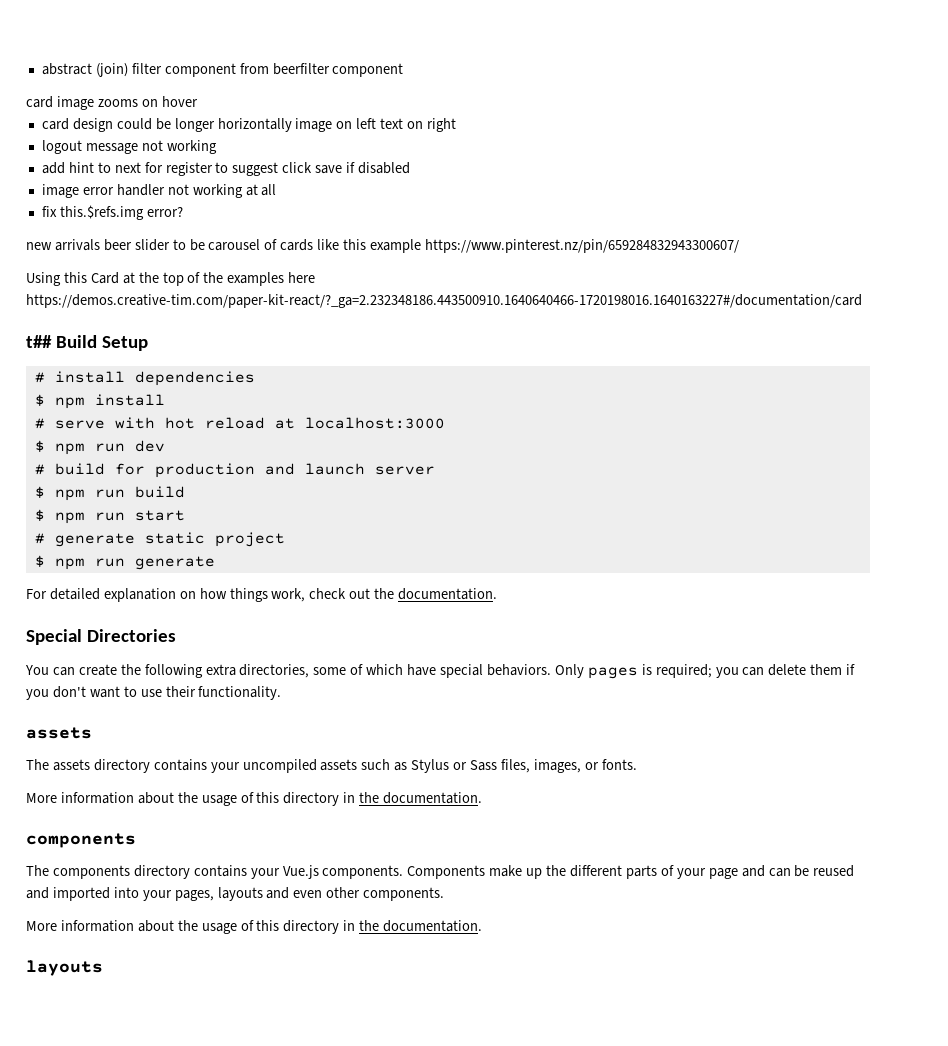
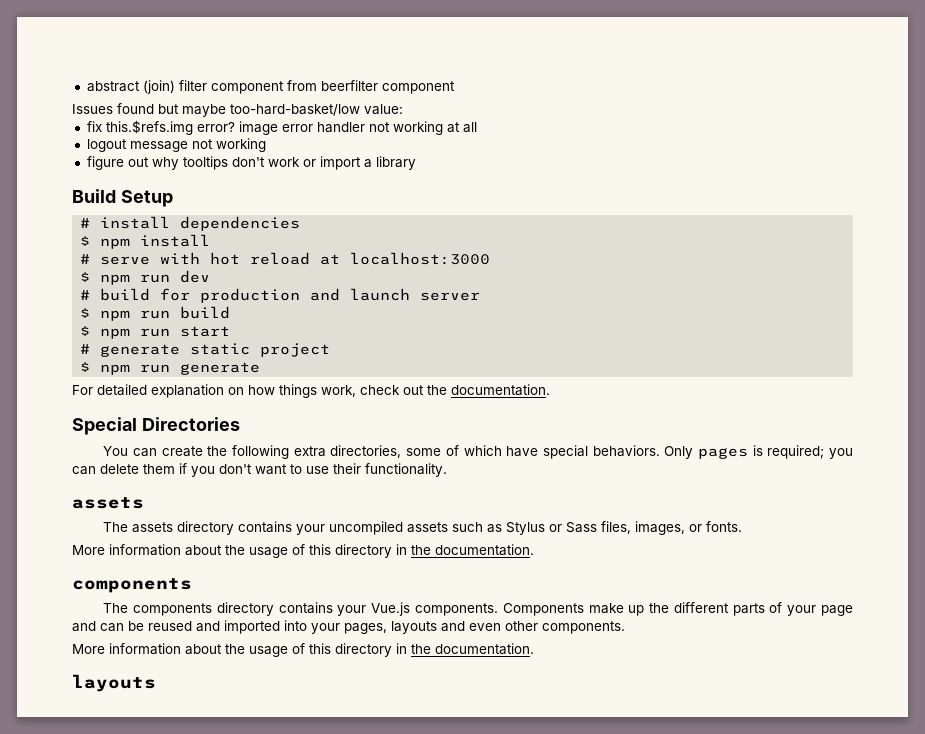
[26,96,198,110] [41,118,457,132] [41,140,217,154] [41,162,411,176] card image zooms on hover // card design could be longer horizontally image on left text on right // logout message not working // add hint to next for register to suggest click save if disabled // -> [72,103,403,117] [86,120,235,135] Issues found but maybe too-hard-basket/low value: // fix this.$refs.img error?
[41,205,183,220] [26,239,739,253] [26,272,316,286] [26,294,862,308] [26,335,52,348] fix this.$refs.img error? // new arrivals beer slider to be carousel of cards like this example https://www.pinterest.nz/pin/659284832943300607/ // Using this Card at the top of the examples here https://demos.creative-tim.com/paper-kit-react/?_ga=2.232348186.443500910.1640640466-1720198016.1640163227#/documentation/card // t## -> [86,138,266,152] [86,156,416,170] logout message not working // figure out why tooltips don't work or import a library //

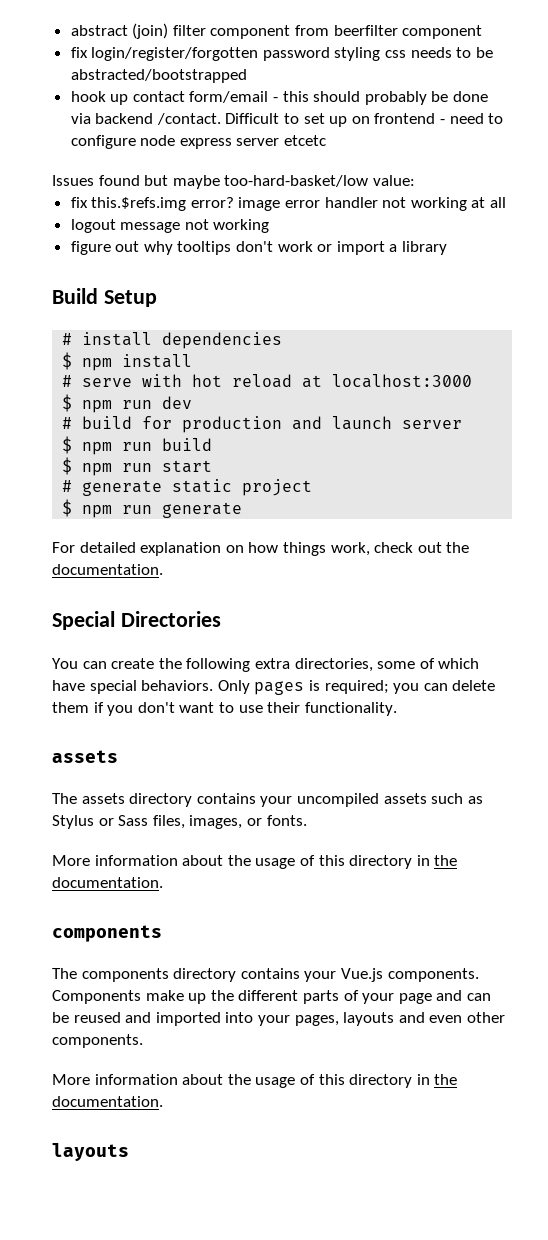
(455, 87) none -> [70,47,493,61] [70,69,247,83] [70,91,489,105] [70,113,504,127] [70,135,327,149] // fix login/register/forgotten password styling css needs to be abstracted/bootstrapped // hook up contact form/email - this should probably be done via backend /contact. Difficult to set up on frontend - need to configure node express server etcetc

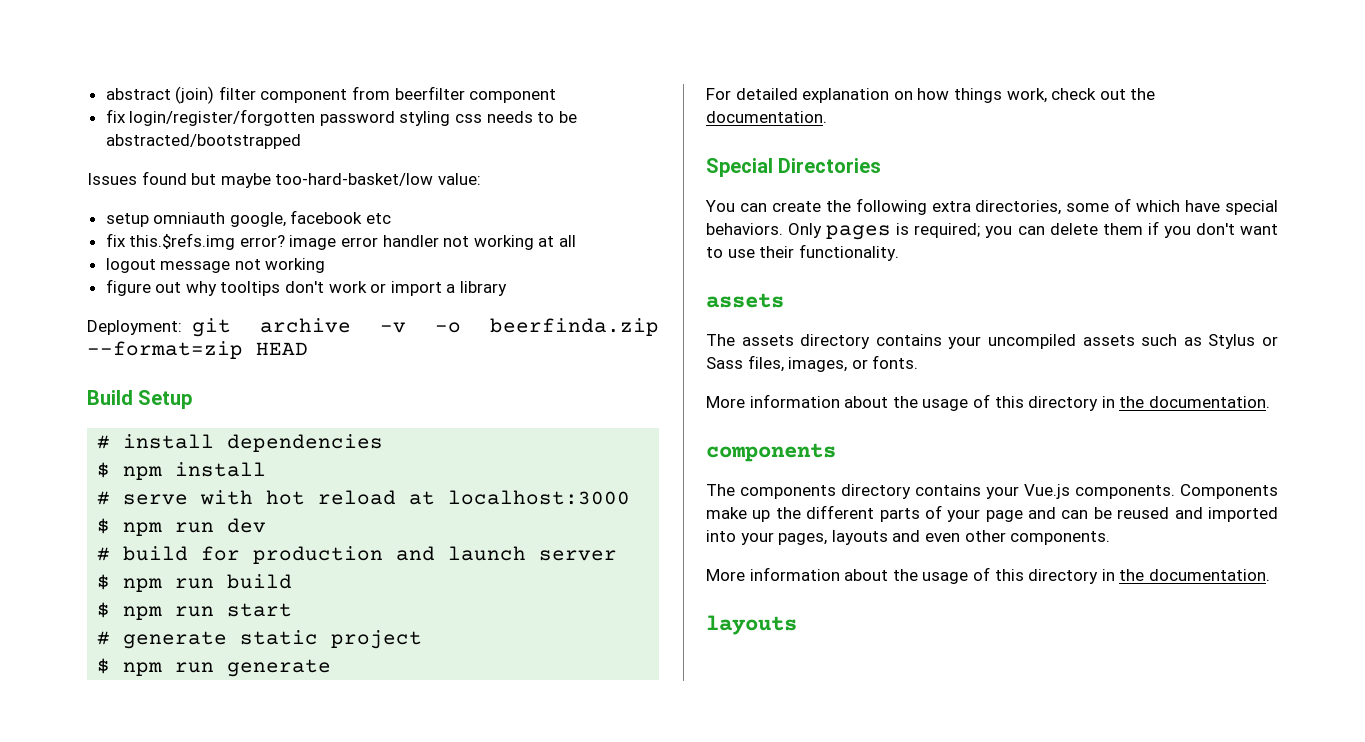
[70,91,489,105] [70,113,504,127] [70,135,327,149] // hook up contact form/email - this should probably be done via backend /contact. Difficult to set up on frontend - need to configure node express server etcetc -> (301, 141) none
(415, 180) none -> [105,210,392,227] // setup omniauth google, facebook etc
(448, 248) none -> [87,318,659,337] [87,341,308,359] // Deployment: git archive -v -o beerfinda.zip --format=zip HEAD

